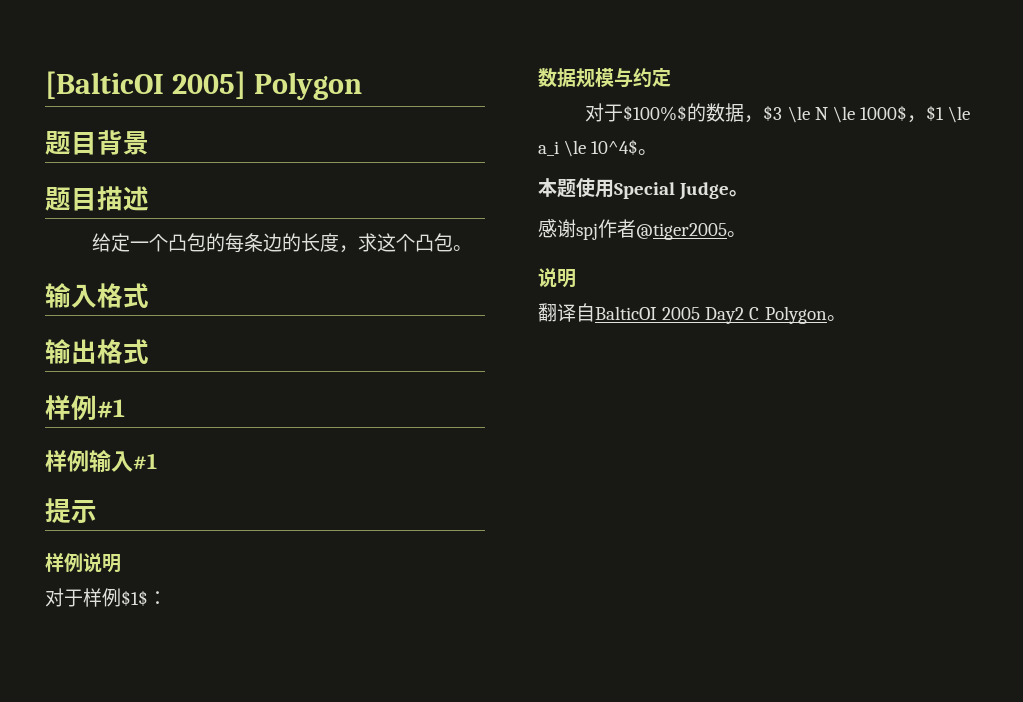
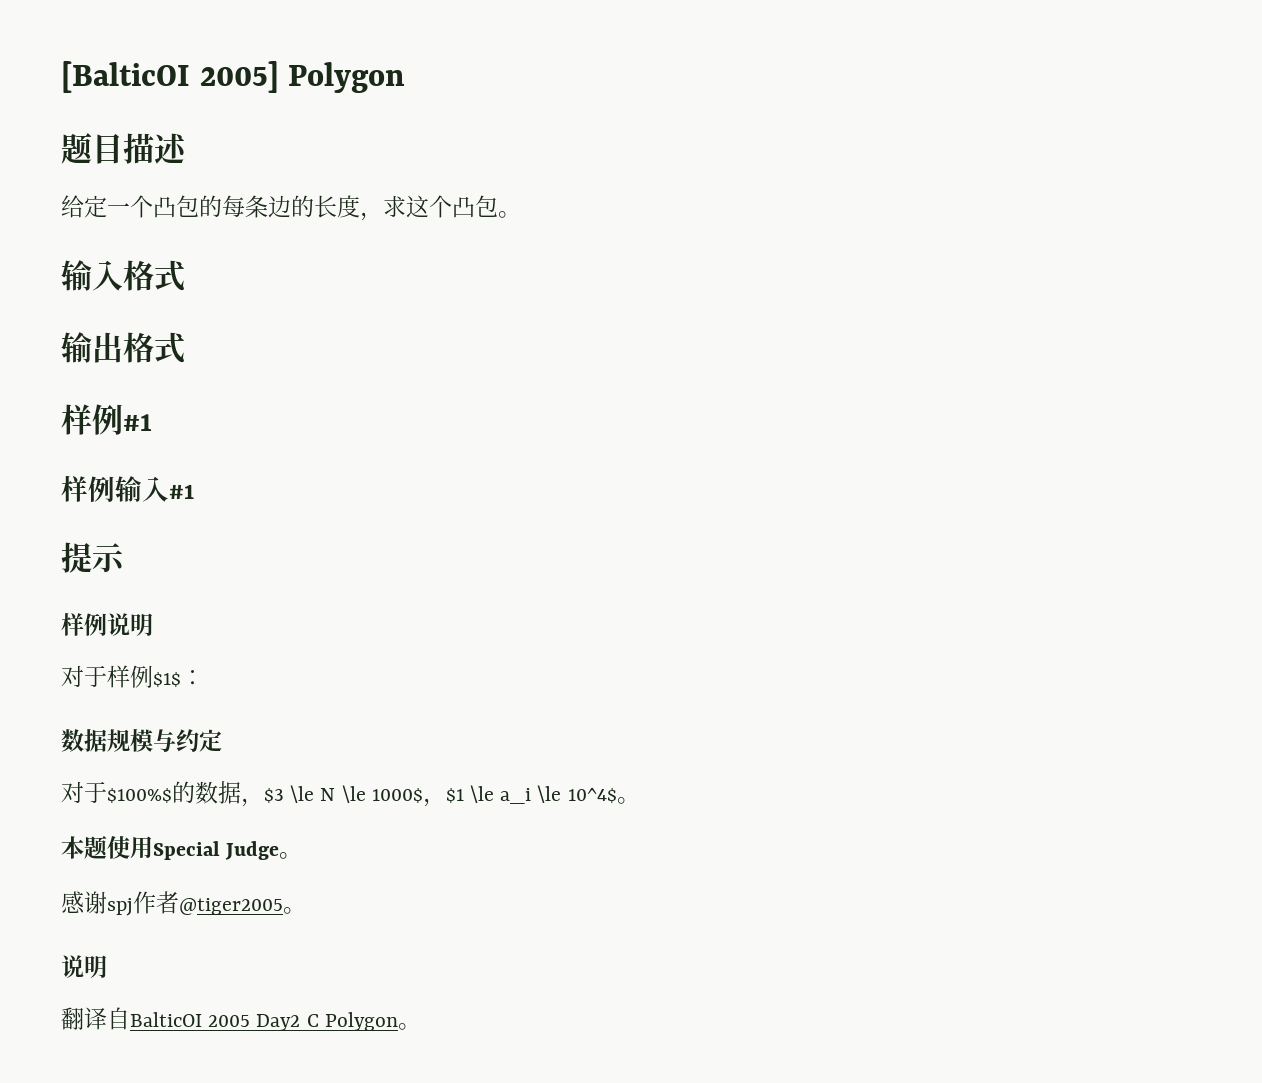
[45,130,149,155] // 题目背景 -> (406, 77) none

